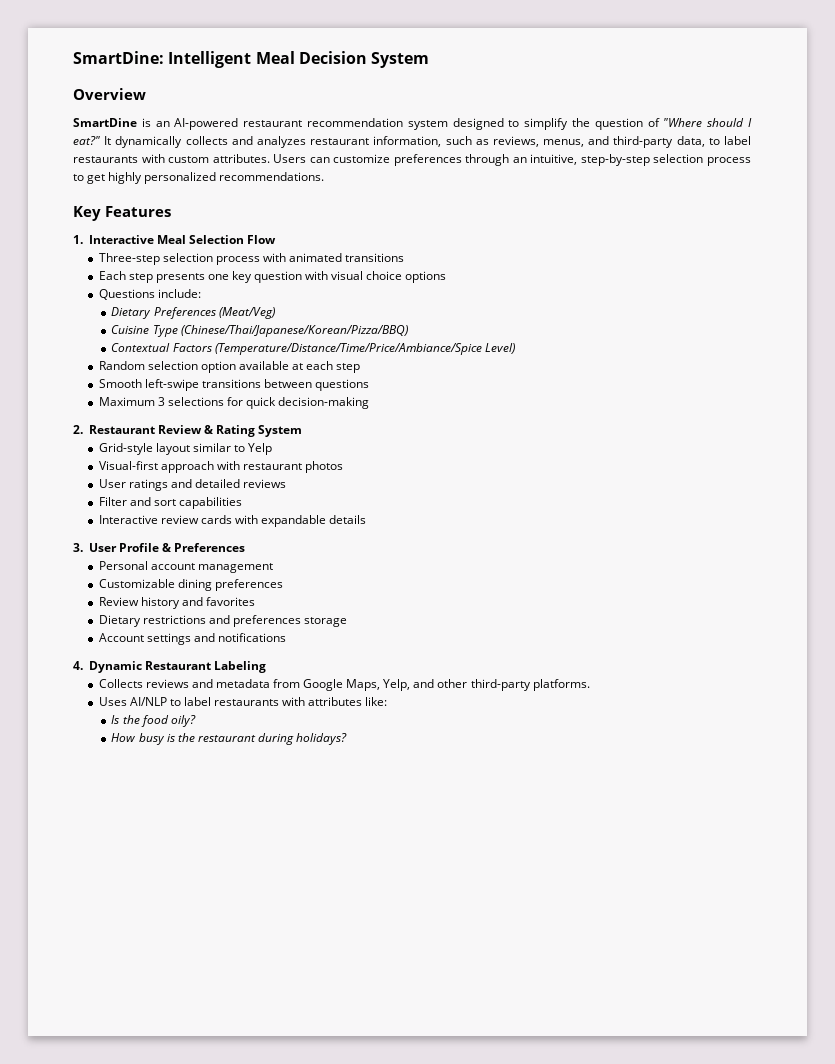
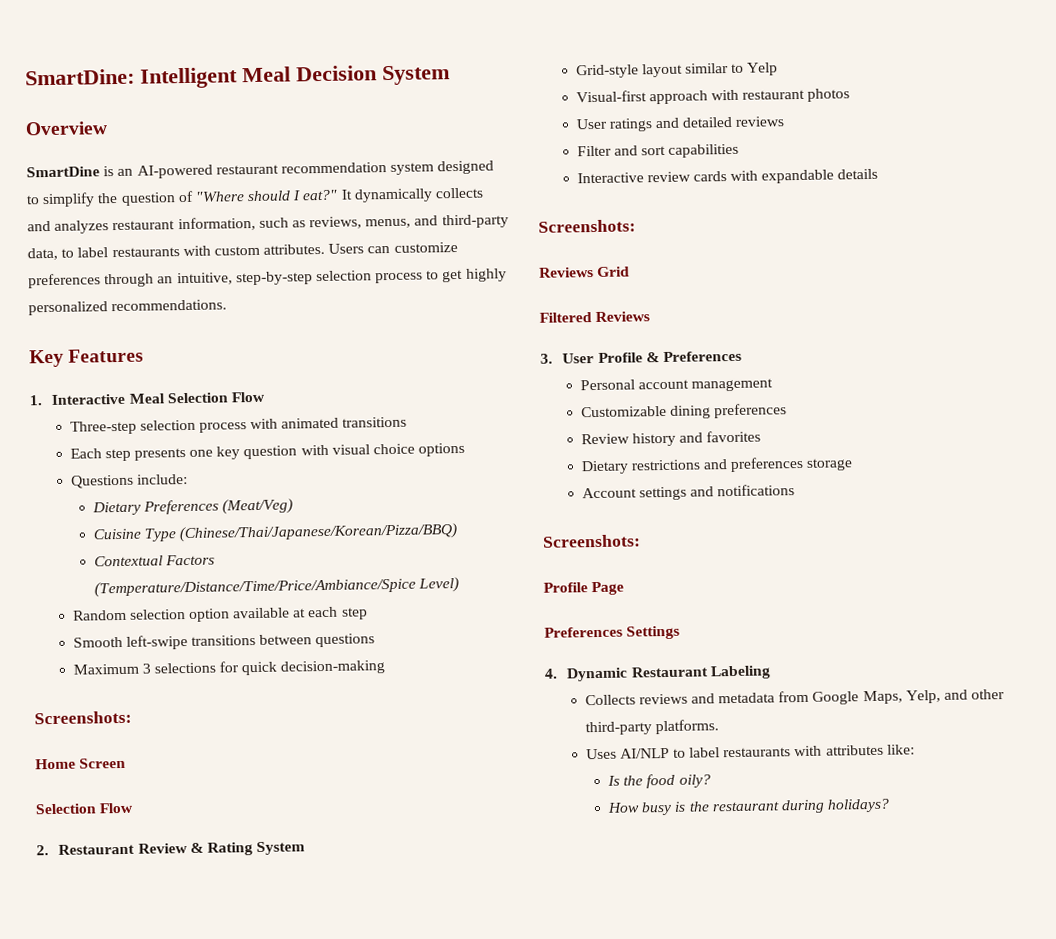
(370, 403) none -> [34,710,132,725] [35,757,127,770] [35,802,134,815] // Screenshots: // Home Screen // Selection Flow
(367, 519) none -> [538,219,636,233] [539,266,631,278] [539,311,651,323] // Screenshots: // Reviews Grid // Filtered Reviews
(286, 637) none -> [542,534,641,548] [543,581,625,596] [544,625,681,640] // Screenshots: // Profile Page // Preferences Settings

